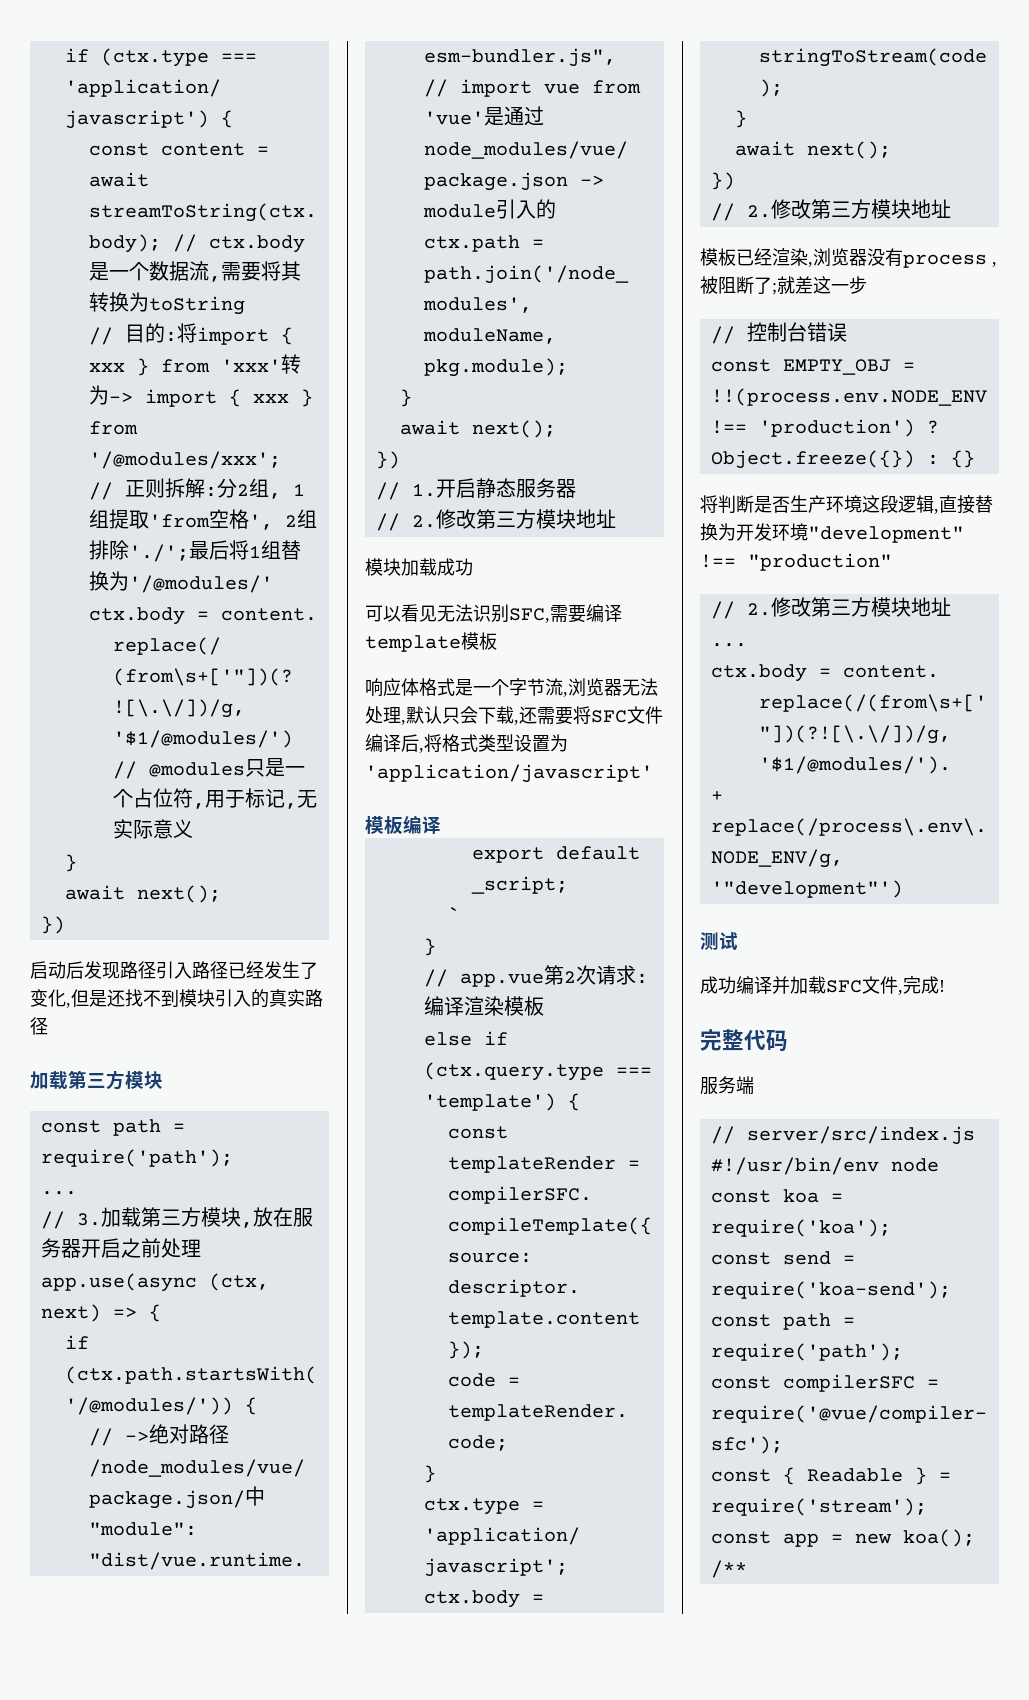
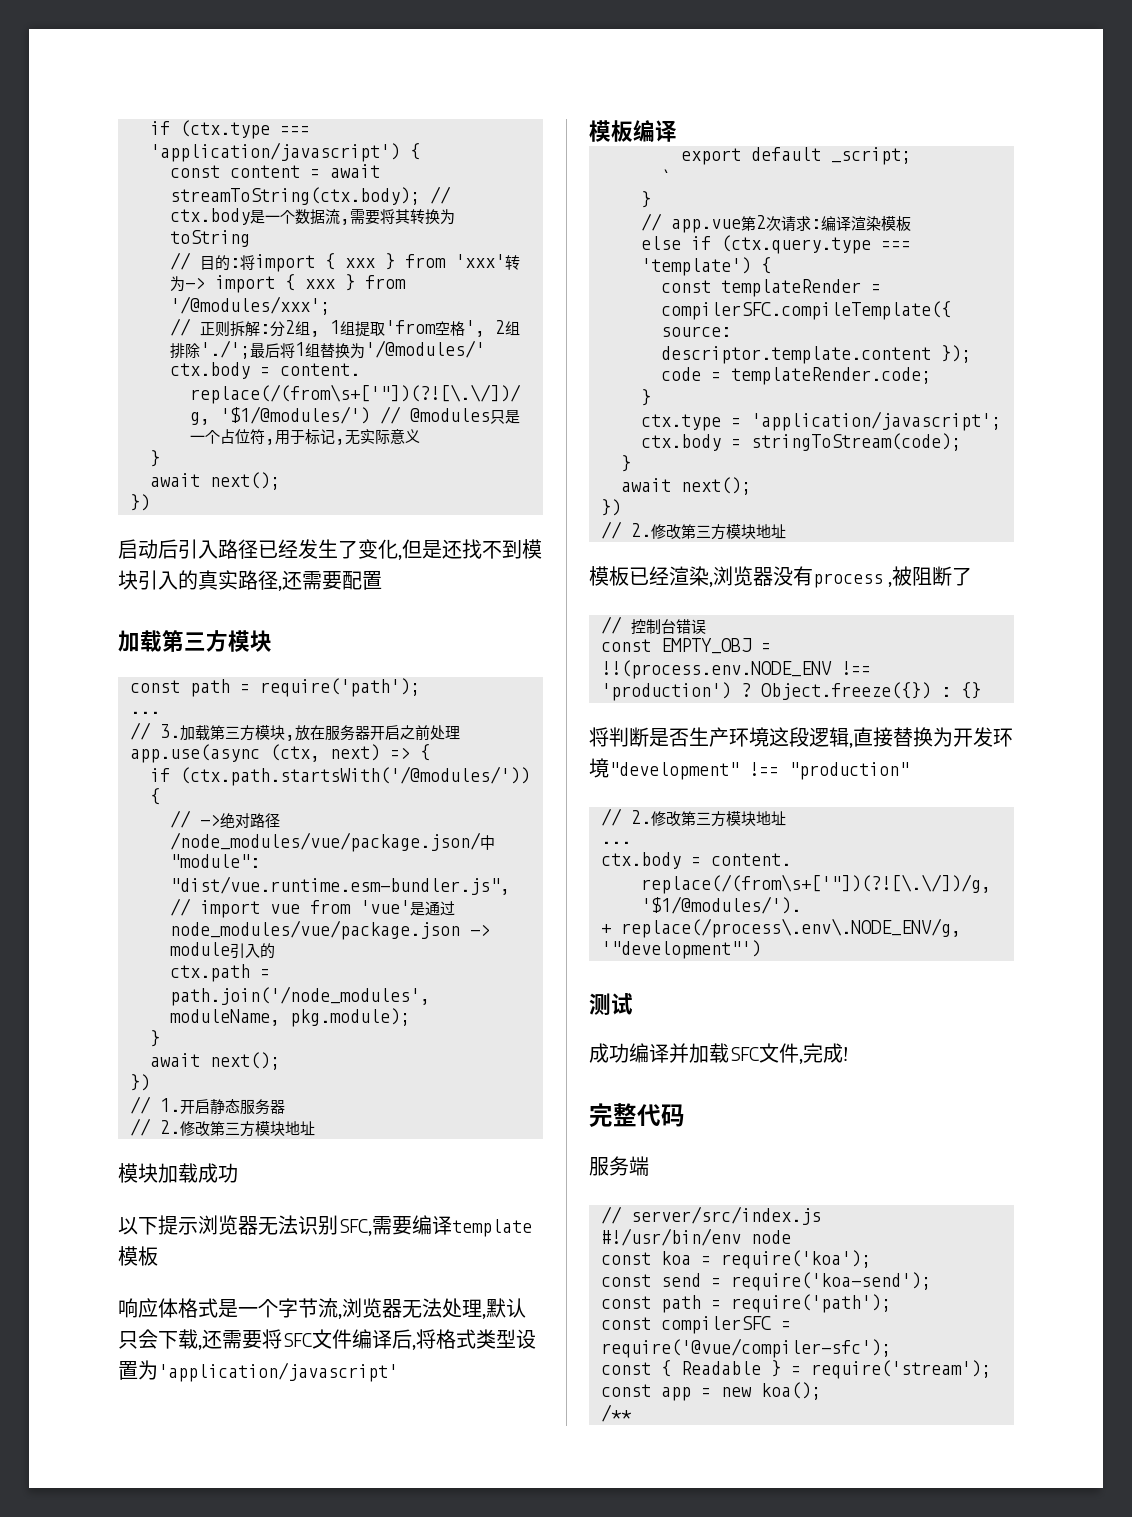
[84,961,156,979] 发现路径 -> (178, 549) none
(48, 1026) none -> [278,570,382,592] ,还需要配置
[365,604,437,622] 可以看见 -> [118,1215,258,1235] 以下提示浏览器
[772,276,867,295] ;就差这一步 -> (973, 576) none

